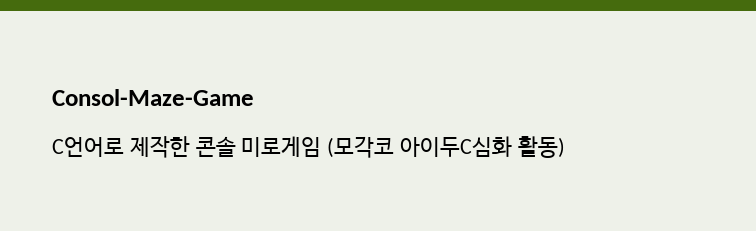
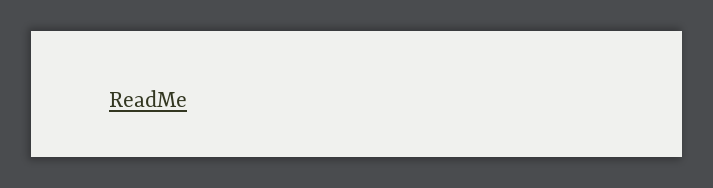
[52,89,254,106] [52,136,565,158] Consol-Maze-Game // C언어로 제작한 콘솔 미로게임 (모각코 아이두C심화 활동) -> [109,90,187,107] ReadMe

